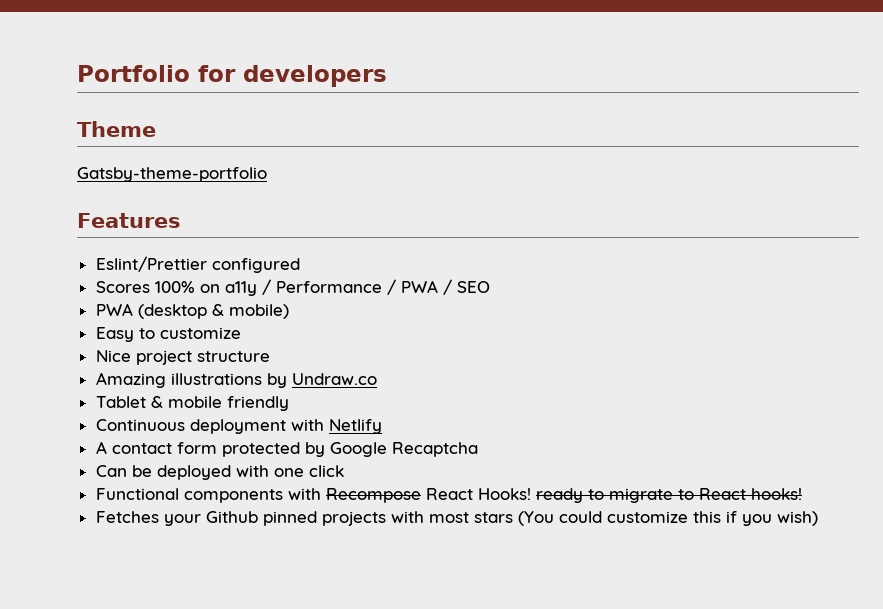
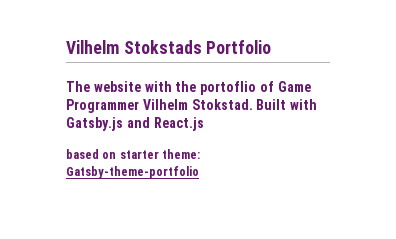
(77, 73) none -> [66,40,202,54] Vilhelm Stokstads
[198,65,387,87] [77,121,156,137] [77,167,267,182] [77,213,181,228] [95,256,300,273] [95,279,490,296] [95,303,289,319] [95,327,241,342] [95,350,270,365] [95,372,377,388] [95,396,289,411] [95,419,382,434] [95,441,478,457] [95,465,344,480] [95,488,802,503] [95,511,818,526] for developers // Theme // Gatsby-theme-portfolio // Features // Eslint/Prettier configured // Scores 100% on a11y / Performance / PWA / SEO // PWA (desktop & mobile) // Easy to customize // Nice project structure // Amazing illustrations by Undraw.co // Tablet & mobile friendly // Continuous deployment with Netlify // A contact form protected by Google Recaptcha // Can be deployed with one click // Functional components with Recompose React Hooks! ready to migrate to React hooks! // Fetches your Github pinned projects with most stars (You could customize this if you wish) -> [66,81,311,95] [66,99,318,113] [66,117,204,131] [66,149,201,159] [66,166,199,179] // The website with the portoflio of Game Programmer Vilhelm Stokstad. Built with Gatsby.js and React.js // based on starter theme: Gatsby-theme-portfolio

